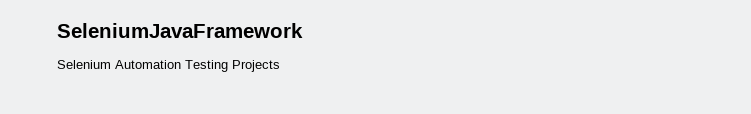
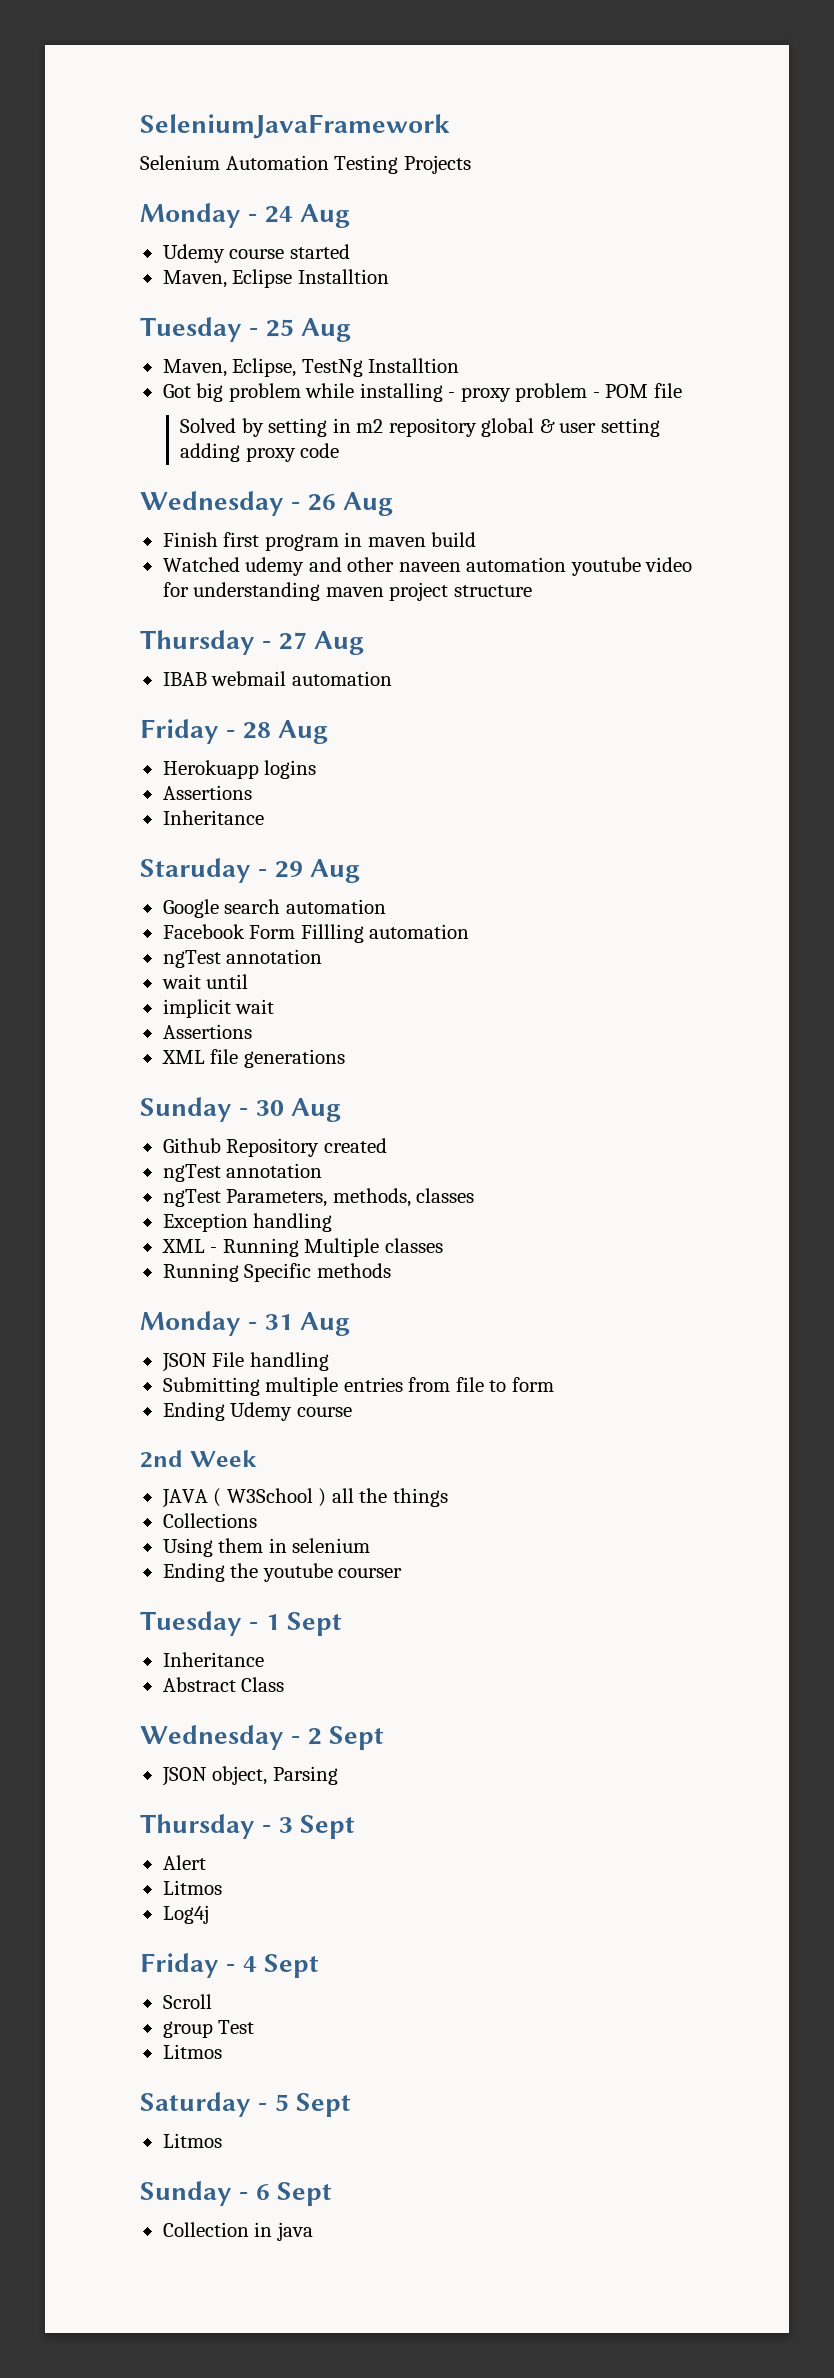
(280, 66) none -> [140,203,350,228] [162,244,350,263] [162,269,389,288] [140,317,351,342] [162,358,460,377] [162,383,682,402] [180,418,660,437] [180,443,340,462] [140,491,393,516] [162,532,477,551] [162,557,693,576] [162,582,532,601] [140,630,364,655] [162,671,392,686] [140,719,328,744] [162,760,317,779] [162,785,252,800] [162,810,264,825] [140,858,360,883] [162,899,386,918] [162,924,470,943] [162,949,323,968] [161,974,249,989] [162,999,275,1018] [162,1024,252,1039] [161,1049,345,1068] [140,1097,341,1122] [162,1138,387,1157] [162,1163,323,1182] [162,1188,475,1207] [162,1213,333,1232] [161,1238,443,1257] [162,1263,391,1282] [140,1311,350,1336] [161,1352,329,1372] [162,1377,554,1396] [162,1402,352,1421] [140,1450,257,1468] [161,1488,448,1508] [162,1513,257,1528] [162,1538,371,1557] [162,1563,403,1582] [140,1611,342,1636] [162,1652,264,1667] [162,1677,285,1692] [140,1725,384,1750] [161,1766,338,1786] [140,1814,355,1839] [162,1855,206,1870] [162,1880,222,1895] [162,1905,209,1924] [140,1953,319,1978] [162,1994,212,2009] [162,2020,255,2038] [162,2044,222,2059] [140,2092,351,2117] [162,2133,222,2148] [140,2181,332,2206] [162,2222,313,2241] // Monday - 24 Aug // Udemy course started // Maven, Eclipse Installtion // Tuesday - 25 Aug // Maven, Eclipse, TestNg Installtion // Got big problem while installing - proxy problem - POM file // Solved by setting in m2 repository global & user setting adding proxy code // Wednesday - 26 Aug // Finish first program in maven build // Watched udemy and other naveen automation youtube video for understanding maven project structure // Thursday - 27 Aug // IBAB webmail automation // Friday - 28 Aug // Herokuapp logins // Assertions // Inheritance // Staruday - 29 Aug // Google search automation // Facebook Form Fillling automation // ngTest annotation // wait until // implicit wait // Assertions // XML file generations // Sunday - 30 Aug // Github Repository created // ngTest annotation // ngTest Parameters, methods, classes // Exception handling // XML - Running Multiple classes // Running Specific methods // Monday - 31 Aug // JSON File handling // Submitting multiple entries from file to form // Ending Udemy course // 2nd Week // JAVA ( W3School ) all the things // Collections // Using them in selenium // Ending the youtube courser // Tuesday - 1 Sept // Inheritance // Abstract Class // Wednesday - 2 Sept // JSON object, Parsing // Thursday - 3 Sept // Alert // Litmos // Log4j // Friday - 4 Sept // Scroll // group Test // Litmos // Saturday - 5 Sept // Litmos // Sunday - 6 Sept // Collection in java

